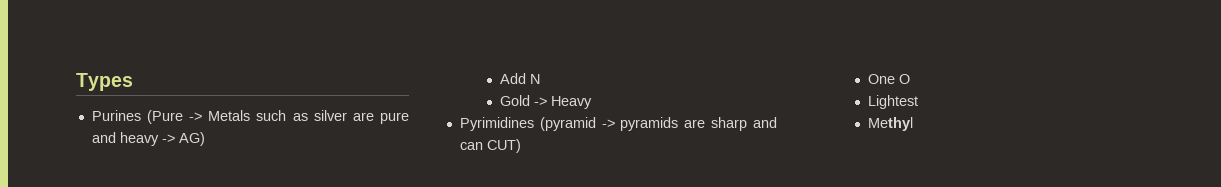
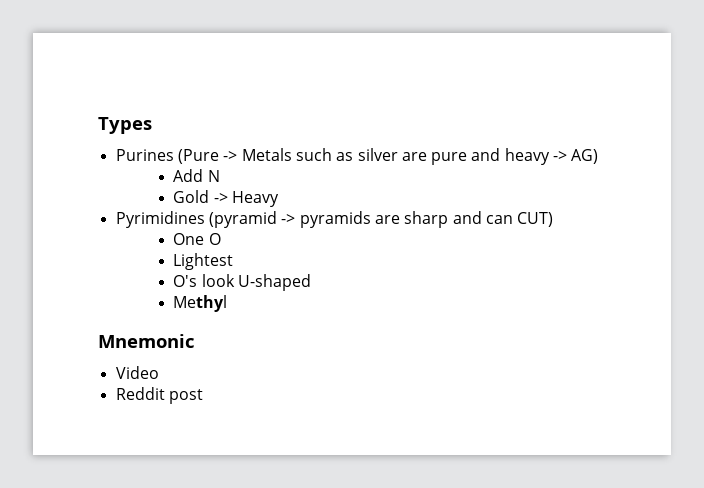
[867,117,913,131] Methyl -> [173,274,312,291] [173,295,228,312] [98,334,195,348] [115,366,159,379] [115,387,203,404] O's look U-shaped // Methyl // Mnemonic // Video // Reddit post

